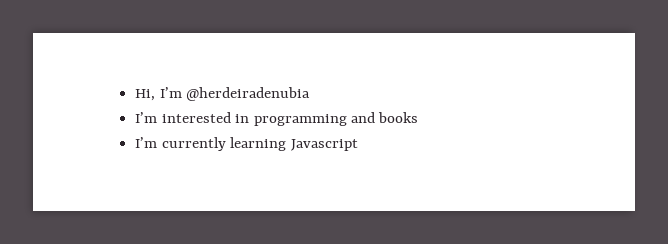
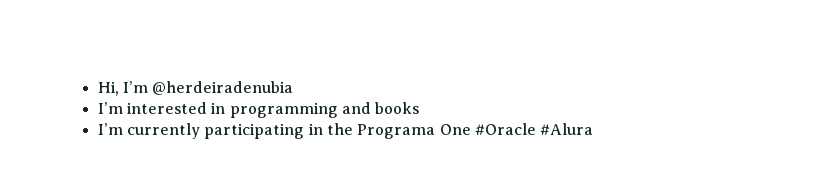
[230,137,358,151] learning Javascript -> [204,123,594,139] participating in the Programa One #Oracle #Alura

